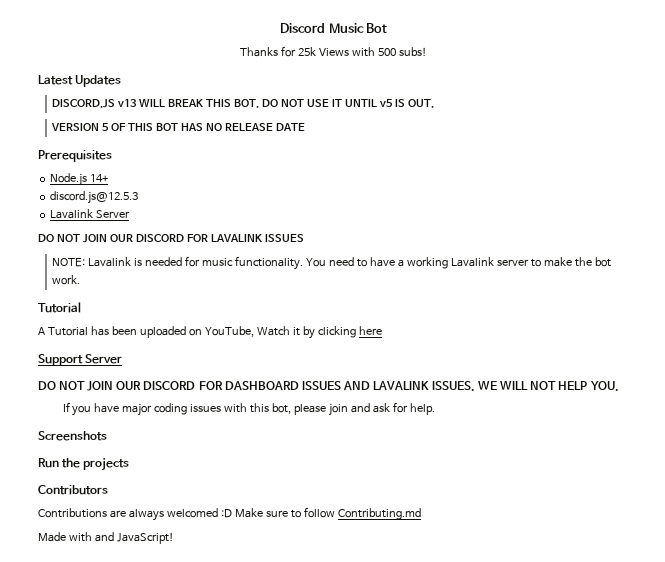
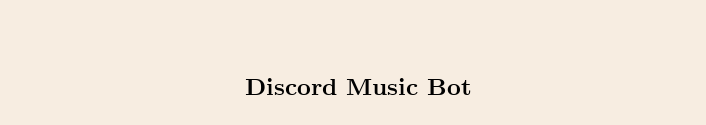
[240,46,427,57] [38,75,122,87] [52,99,434,108] [51,123,306,131] [38,150,112,162] [50,173,109,186] [50,191,139,204] [50,209,131,219] [38,234,304,243] [52,256,611,270] [52,275,81,285] [38,302,81,313] [38,326,382,339] [38,354,123,366] [38,381,619,391] [62,402,436,416] [38,431,107,441] [38,457,130,471] [38,485,108,495] [38,507,421,521] [38,532,174,544] // Thanks for 25k Views with 500 subs! // Latest Updates // DISCORD.JS v13 WILL BREAK THIS BOT. DO NOT USE IT UNTIL v5 IS OUT. // VERSION 5 OF THIS BOT HAS NO RELEASE DATE // Prerequisites // Node.js 14+ // discord.js@12.5.3 // Lavalink Server // DO NOT JOIN OUR DISCORD FOR LAVALINK ISSUES // NOTE: Lavalink is needed for music functionality. You need to have a working Lavalink server to make the bot work. // Tutorial // A Tutorial has been uploaded on YouTube, Watch it by clicking here // Support Server // DO NOT JOIN OUR DISCORD FOR DASHBOARD ISSUES AND LAVALINK ISSUES. WE WILL NOT HELP YOU. // If you have major coding issues with this bot, please join and ask for help. // Screenshots // Run the projects // Contributors // Contributions are always welcomed :D Make sure to follow Contributing.md // Made with and JavaScript! -> (472, 87) none

